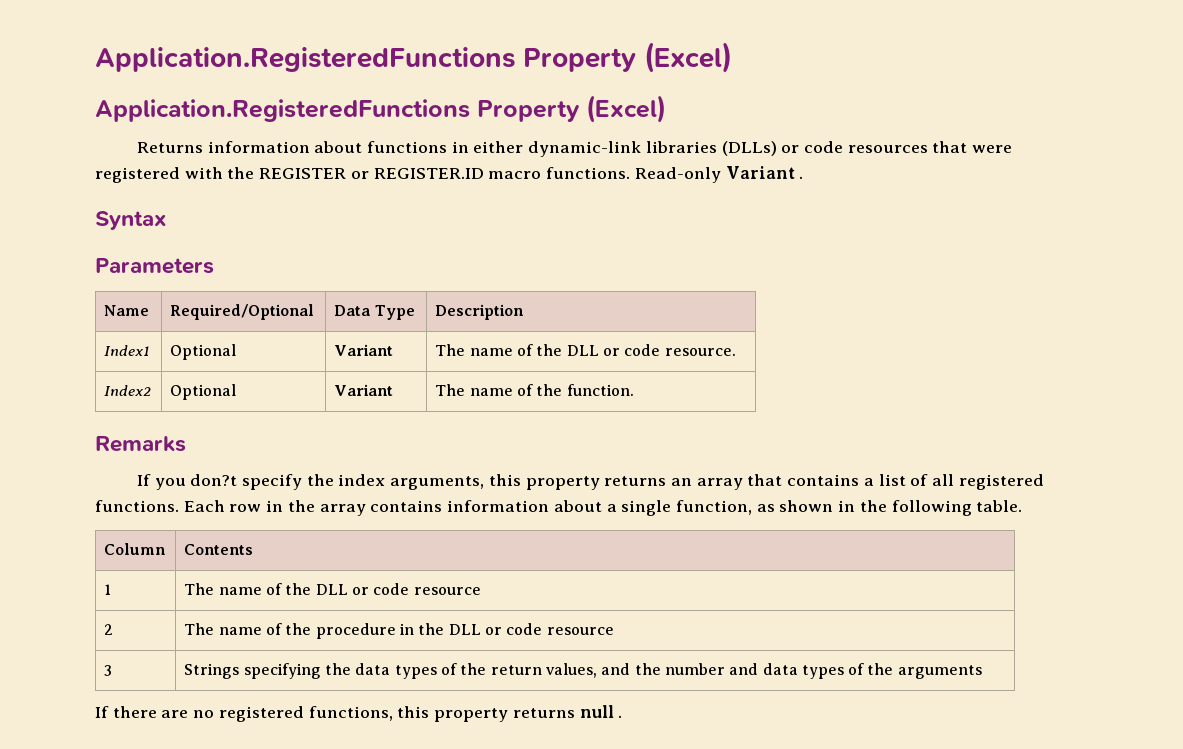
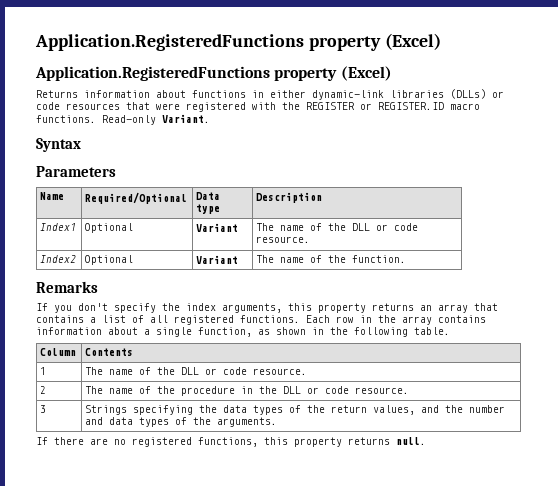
[95,47,636,72] Application.RegisteredFunctions Property -> [35,34,381,51] Application.RegisteredFunctions property
[477,100,580,122] Property -> [274,68,338,81] property
[725,166,804,179] Variant . -> [162,114,210,123] Variant.
[374,305,415,320] Type -> [196,204,221,214] type
[190,474,238,486] don?t -> [78,303,108,311] don't
[413,587,481,595] resource -> [253,368,308,375] resource.
[546,627,614,635] resource -> [355,387,410,394] resource.
[897,665,982,679] arguments -> [217,417,278,427] arguments.
[579,705,623,718] null . -> [396,437,426,445] null.

